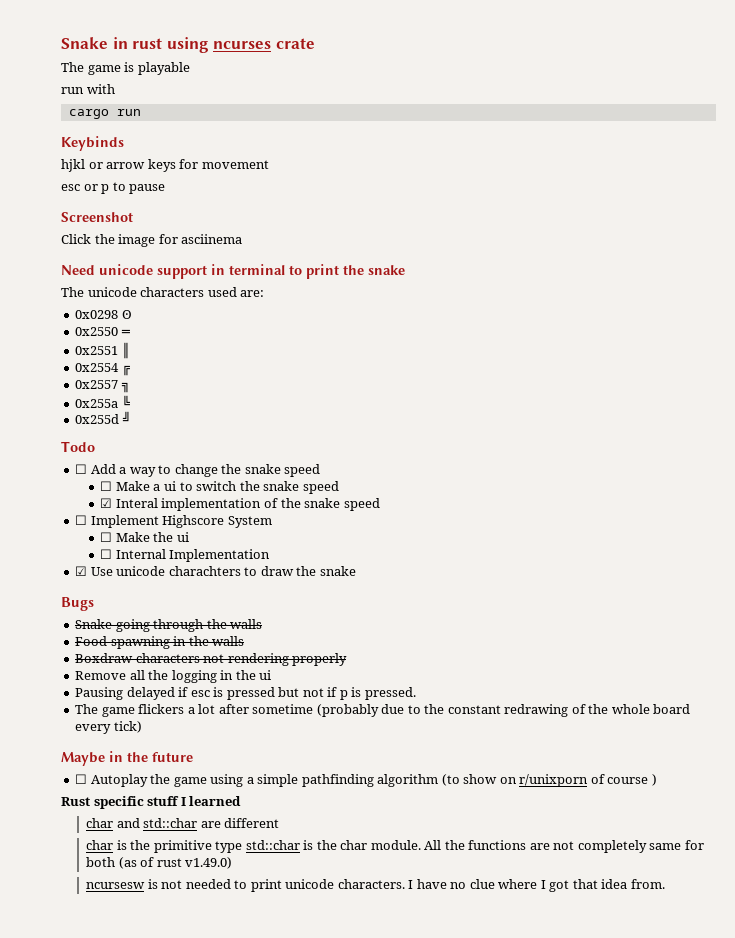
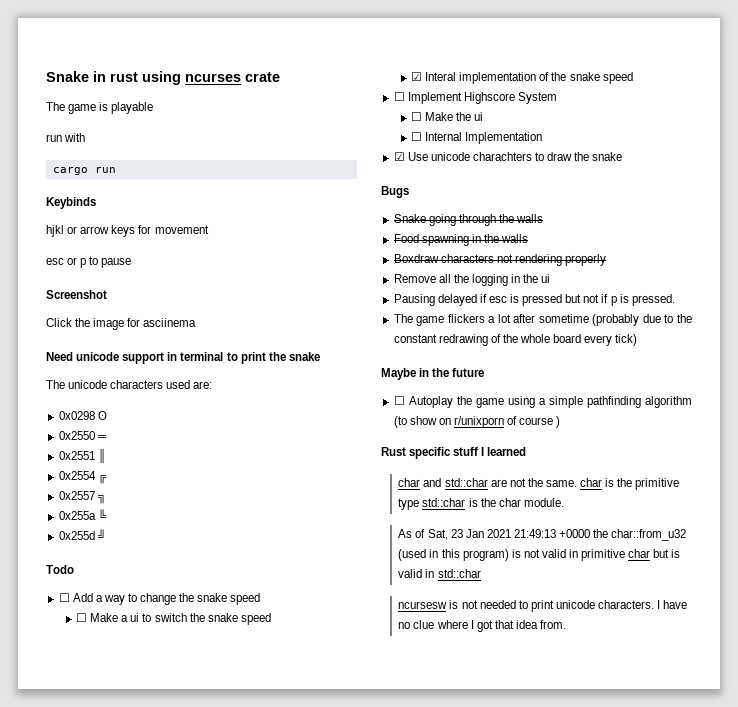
[224,818,280,828] different // -> [509,478,577,487] not the same.
[424,840,704,853] [86,857,233,869] All the functions are not completely same for both (as of rust v1.49.0) -> [398,529,687,541] [398,549,681,561] [398,569,481,578] // As of Sat, 23 Jan 2021 21:49:13 +0000 the char::from_u32 (used in this program) is not valid in primitive char but is valid in std::char

